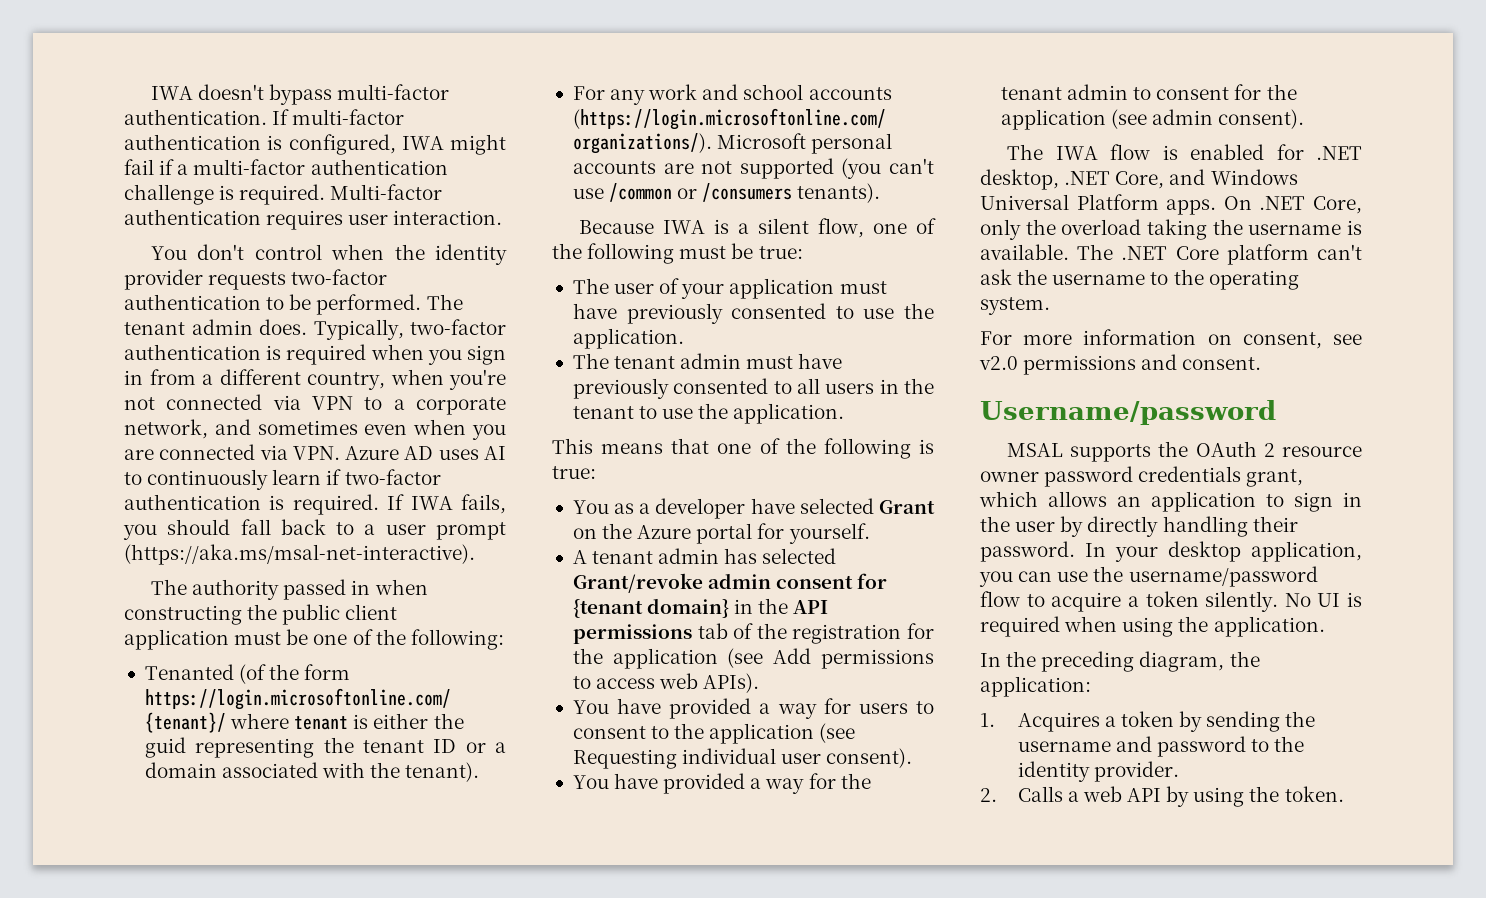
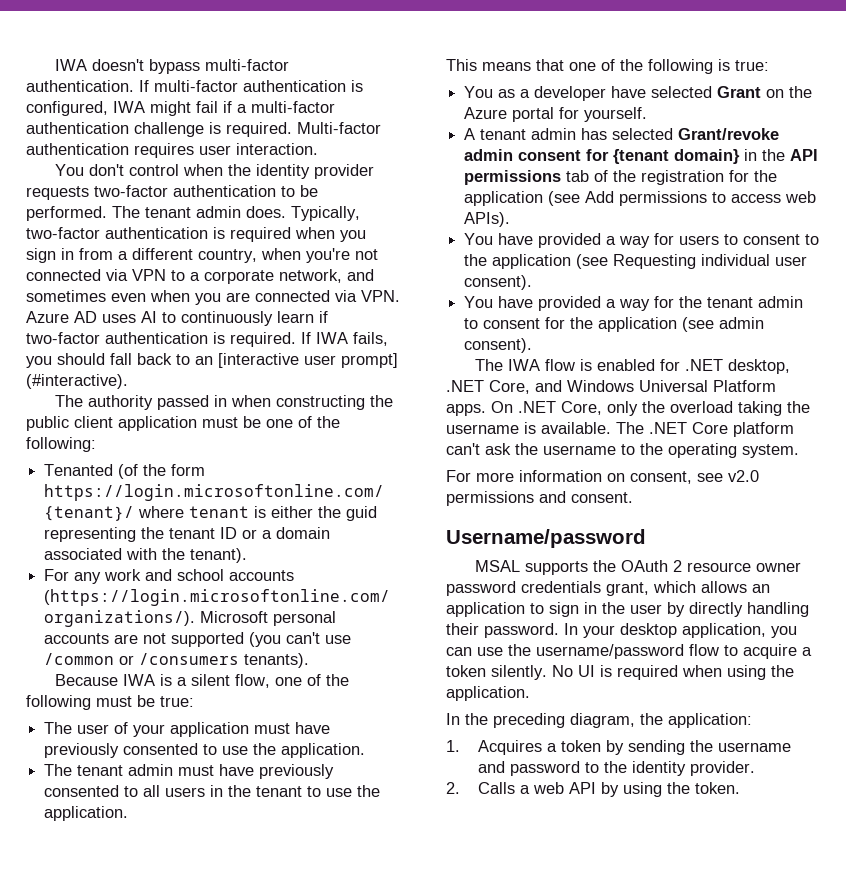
[364,522,506,540] [124,544,475,565] a user prompt (https://aka.ms/msal-net-interactive). -> [195,353,398,368] [26,374,128,389] an [interactive user prompt] (#interactive).

